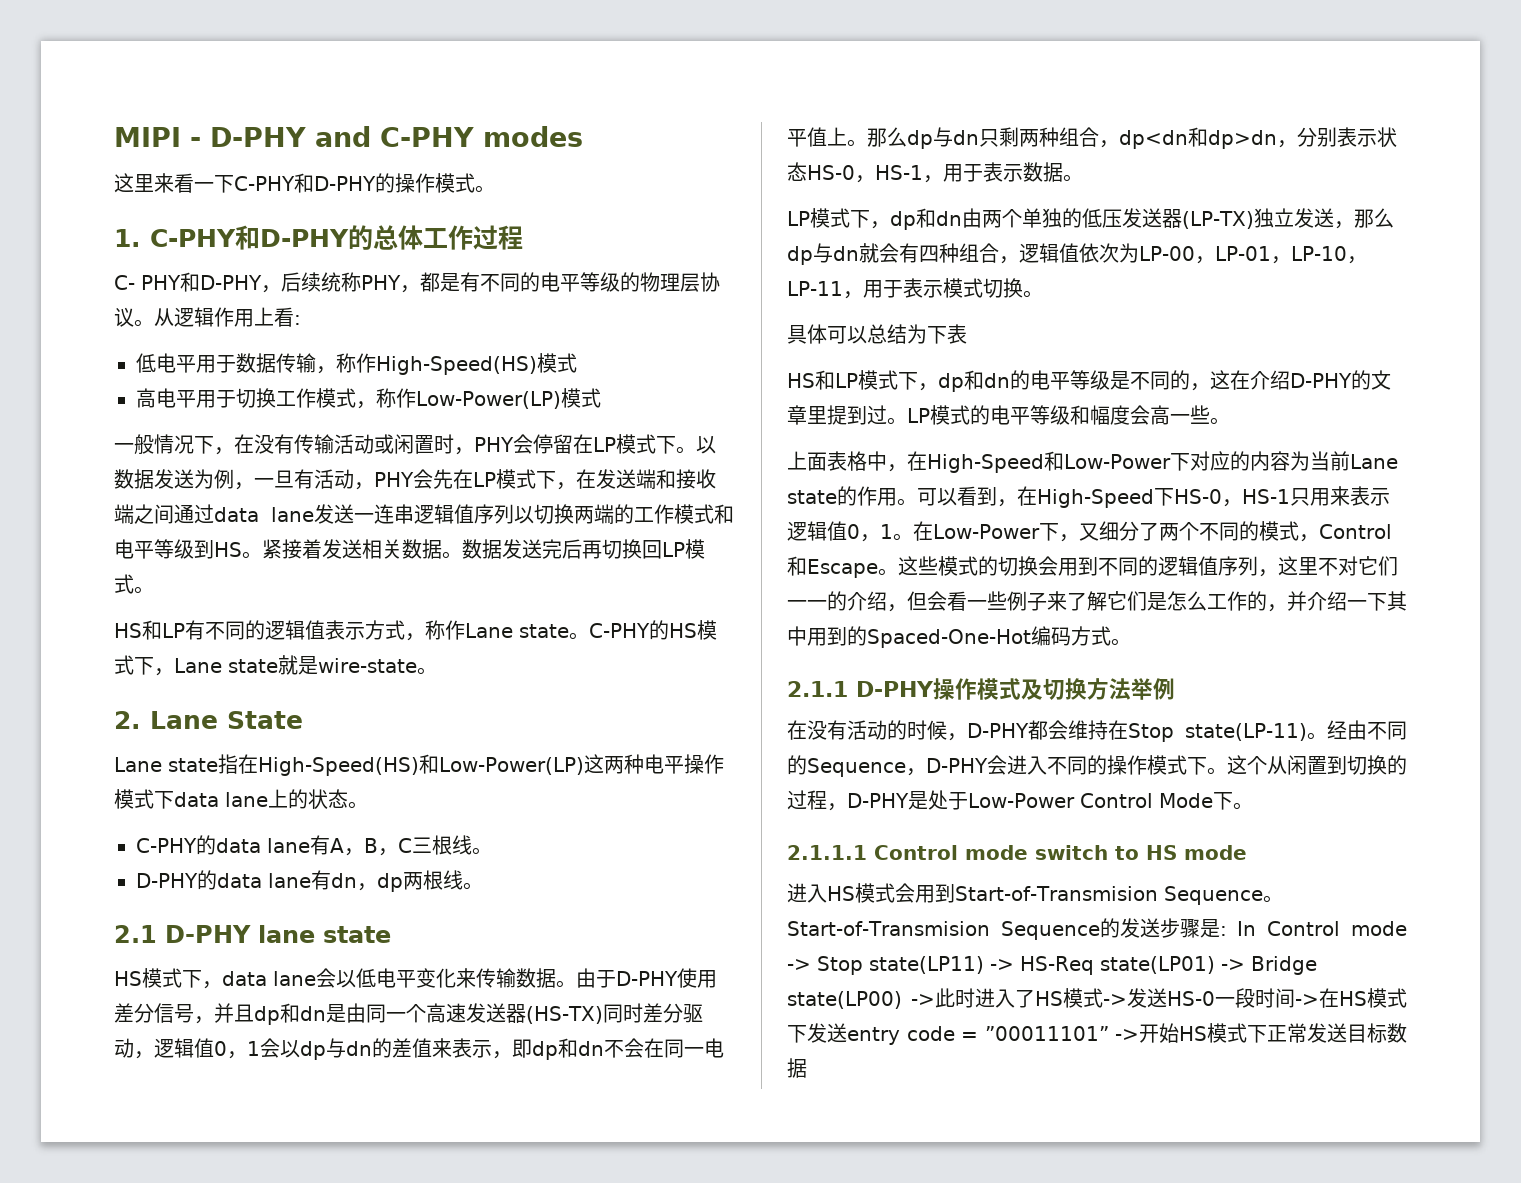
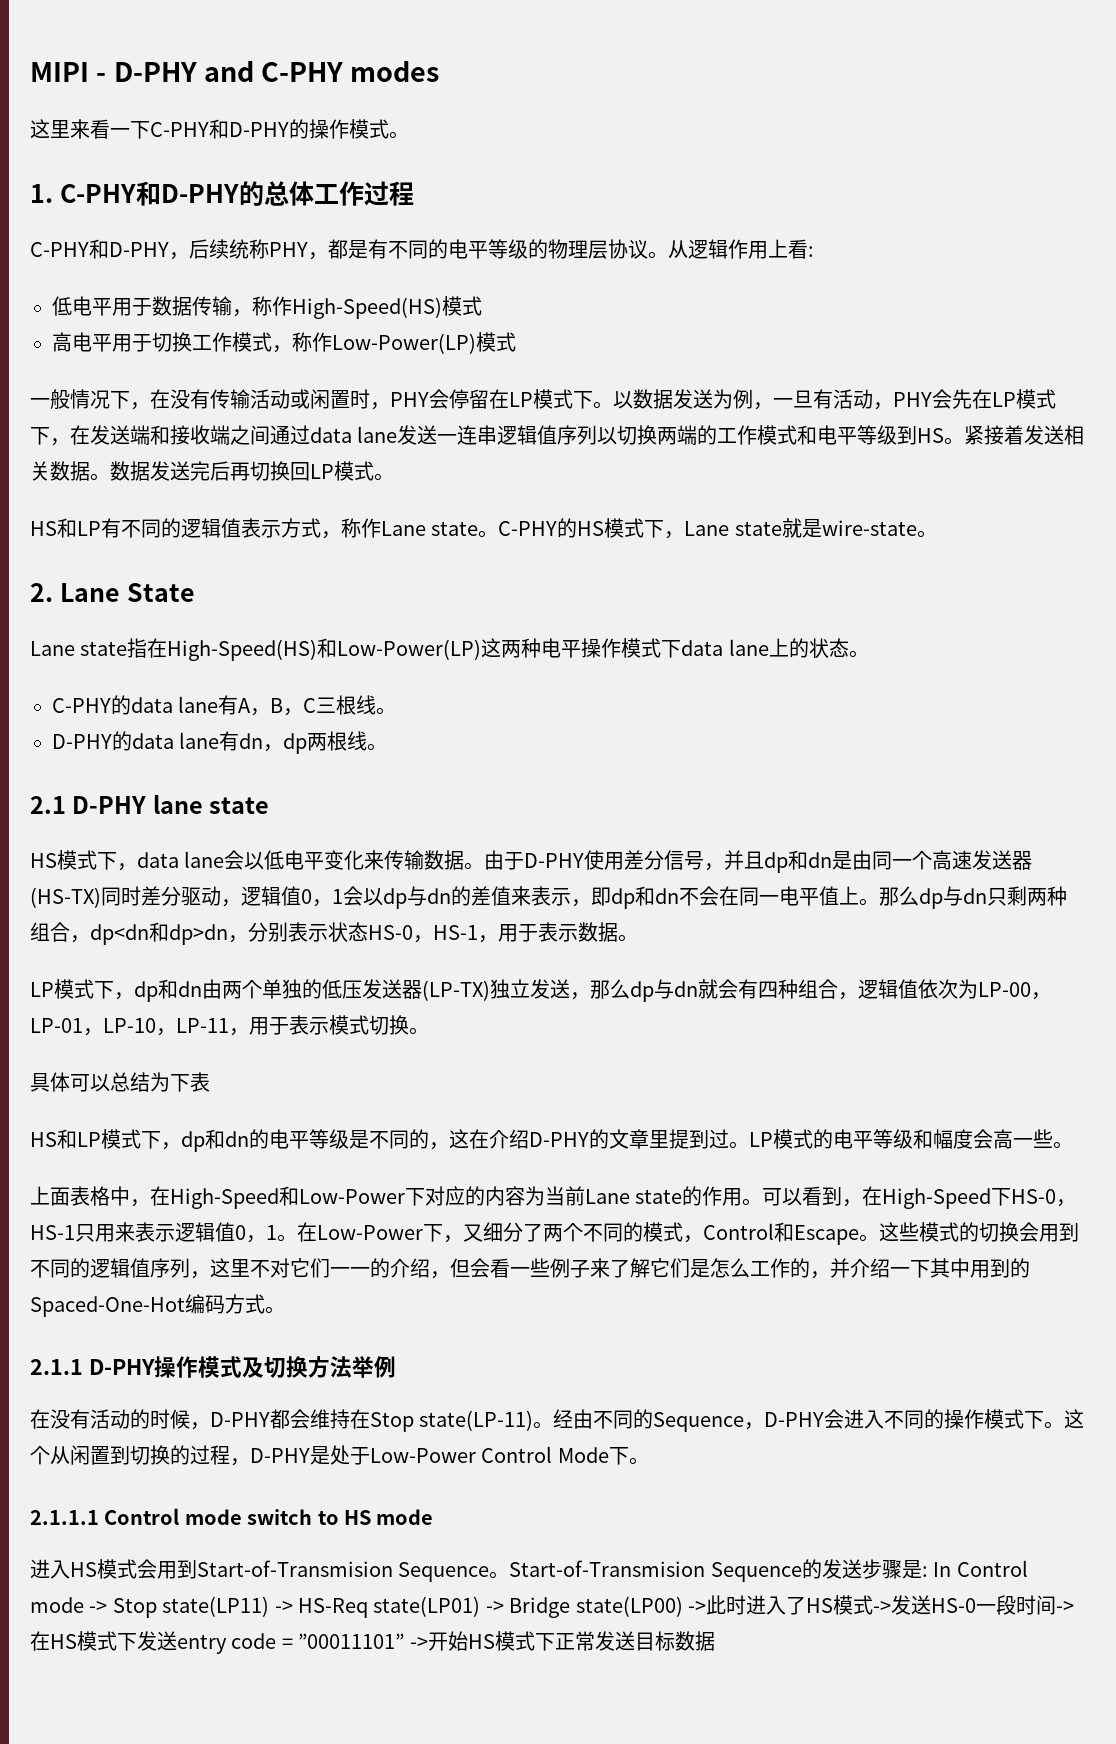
[114,275,181,290] C- PHY -> [30,242,89,257] C-PHY

